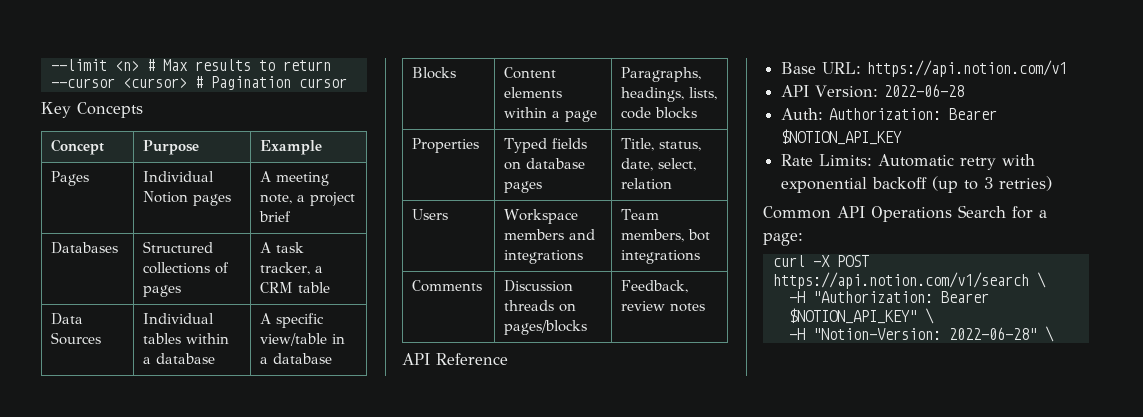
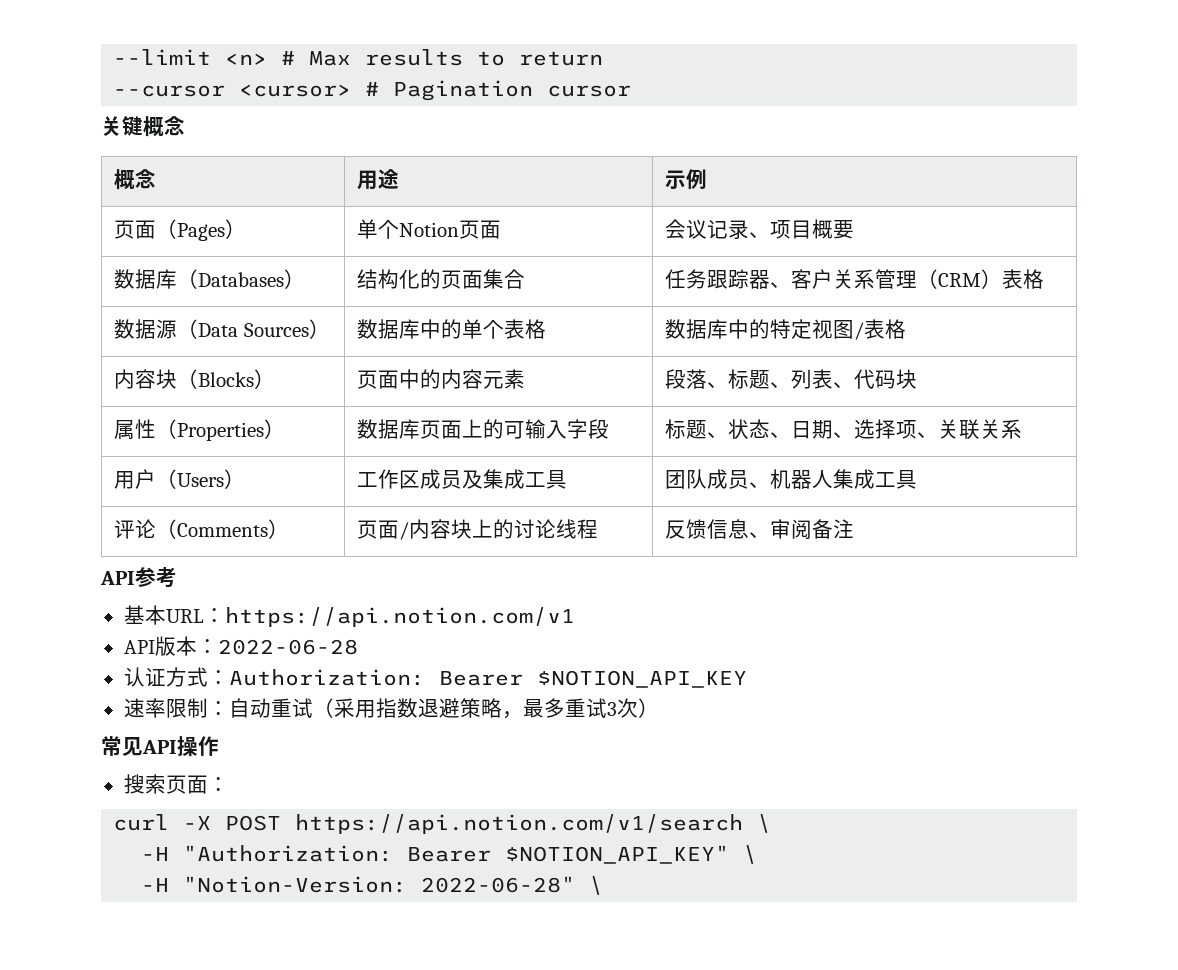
[41,102,143,118] [50,139,104,155] [142,140,199,155] [259,140,322,155] [50,171,89,186] [142,171,214,182] [142,191,231,206] [259,171,329,186] [259,192,355,206] [258,211,291,222] [50,242,118,254] [142,241,213,253] [142,262,229,274] [142,285,181,297] [259,242,304,253] [259,262,323,275] [259,282,330,293] [50,313,83,325] [50,332,101,345] [142,313,214,324] [142,333,229,344] [142,353,215,364] [259,313,324,328] [259,333,345,346] [259,353,332,364] [411,67,456,79] [503,67,556,79] [503,87,562,98] [503,107,597,122] [620,67,701,82] [620,87,717,102] [620,107,697,119] [411,138,479,153] [503,138,587,153] [503,158,585,170] [503,181,542,193] [620,138,701,151] [620,158,696,171] [620,178,672,190] [411,209,448,220] [503,209,578,224] [503,229,595,240] [503,250,583,264] [620,209,659,220] [620,229,710,242] [620,250,700,264] [411,280,482,292] [503,280,573,292] [503,300,576,312] [503,320,587,335] [620,280,688,293] [620,301,705,312] [402,353,508,365] [781,62,862,74] Key Concepts // Concept | Purpose | Example // Pages | Individual Notion pages | A meeting note, a project brief // Databases | Structured collections of pages | A task tracker, a CRM table // Data Sources | Individual tables within a database | A specific view/table in a database // Blocks | Content elements within a page | Paragraphs, headings, lists, code blocks // Properties | Typed fields on database pages | Title, status, date, select, relation // Users | Workspace members and integrations | Team members, bot integrations // Comments | Discussion threads on pages/blocks | Feedback, review notes // API Reference // Base URL: -> [101,116,185,137] [114,169,157,190] [357,169,400,190] [665,169,708,189] [114,219,247,241] [357,219,502,239] [665,219,855,239] [114,269,306,289] [357,269,526,289] [665,269,1045,289] [114,319,330,339] [357,319,547,339] [665,319,907,340] [114,369,276,389] [357,369,526,389] [665,369,918,389] [114,419,286,441] [357,419,610,439] [665,419,1023,440] [114,469,246,489] [357,469,568,489] [665,469,918,489] [114,519,290,539] [357,519,599,540] [665,519,855,539] [100,567,177,588] [123,605,225,625] 关键概念 // 概念 | 用途 | 示例 // 页面（Pages） | 单个Notion页面 | 会议记录、项目概要 // 数据库（Databases） | 结构化的页面集合 | 任务跟踪器、客户关系管理（CRM）表格 // 数据源（Data Sources） | 数据库中的单个表格 | 数据库中的特定视图/表格 // 内容块（Blocks） | 页面中的内容元素 | 段落、标题、列表、代码块 // 属性（Properties） | 数据库页面上的可输入字段 | 标题、状态、日期、选择项、关联关系 // 用户（Users） | 工作区成员及集成工具 | 团队成员、机器人集成工具 // 评论（Comments） | 页面/内容块上的讨论线程 | 反馈信息、审阅备注 // API参考 // 基本URL：
[815,85,879,98] Version: -> [154,636,218,656] 版本：
[781,108,824,120] Auth: -> [123,667,229,687] 认证方式：
[781,154,1036,170] [781,176,1053,193] [763,205,1047,222] [763,233,803,246] Rate Limits: Automatic retry with exponential backoff (up to 3 retries) // Common API Operations Search for a page: -> [123,698,659,719] [101,736,219,757] [123,774,229,794] 速率限制：自动重试（采用指数退避策略，最多重试3次） // 常见API操作 // 搜索页面：

